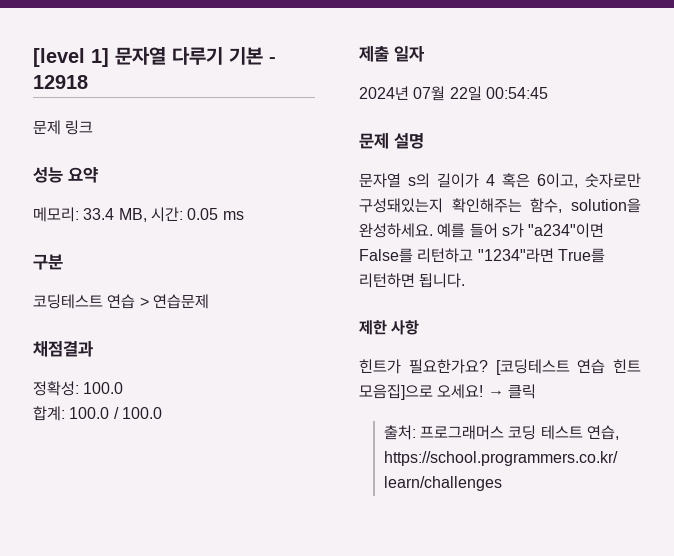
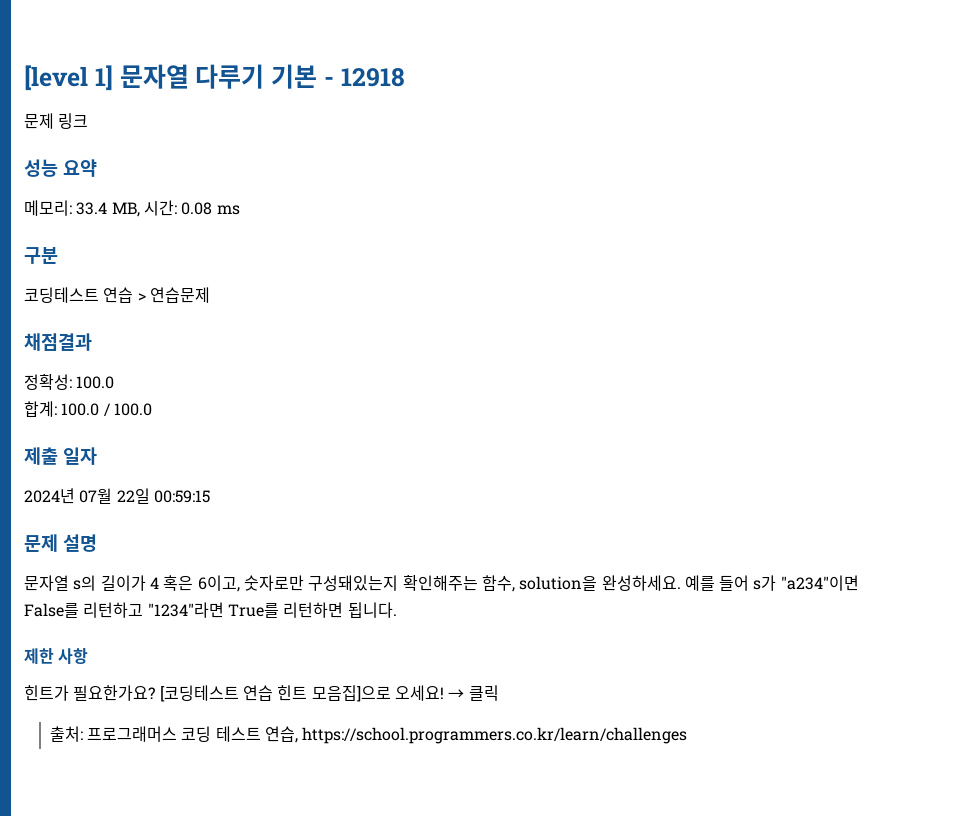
[187,208,219,220] 0.05 -> [181,202,213,215] 0.08
[485,87,548,99] 00:54:45 -> [153,490,210,503] 00:59:15

